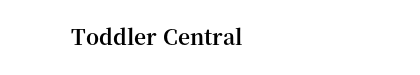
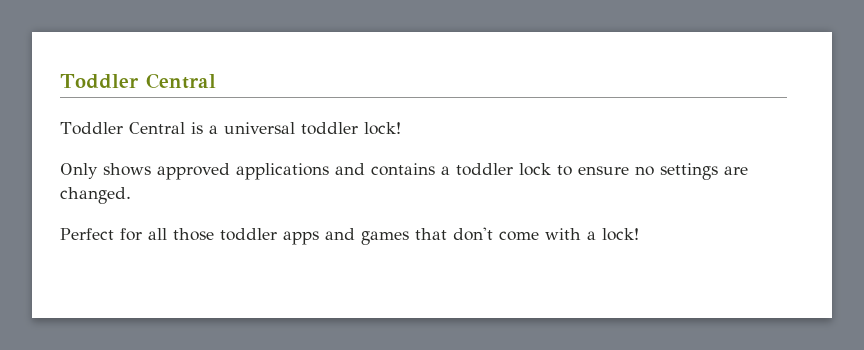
[71,27,242,45] Toddler Central -> [60,73,216,89] [60,122,401,135] [60,163,748,180] [60,187,131,204] [60,227,639,245] Toddler Central // Toddler Central is a universal toddler lock! // Only shows approved applications and contains a toddler lock to ensure no settings are changed. // Perfect for all those toddler apps and games that don't come with a lock!

